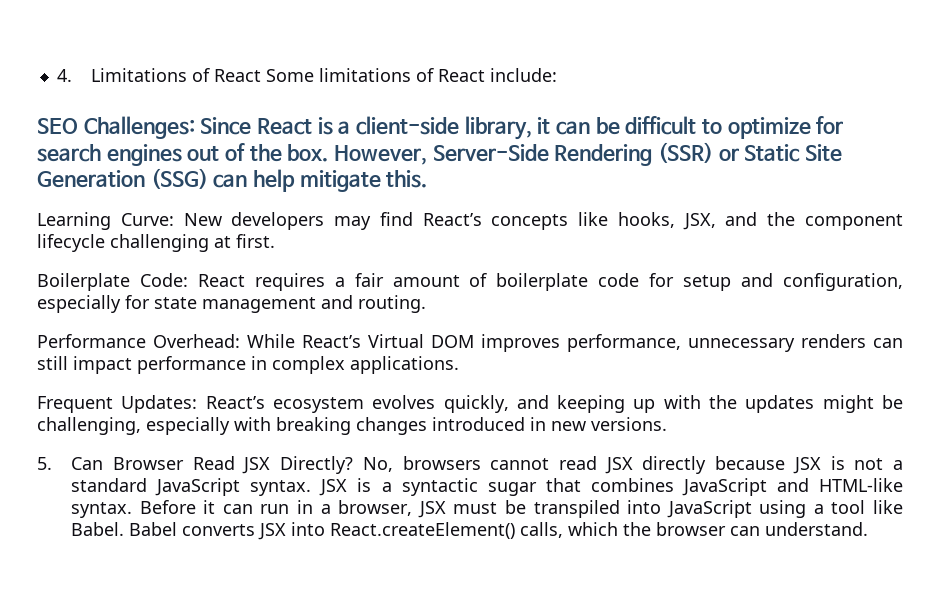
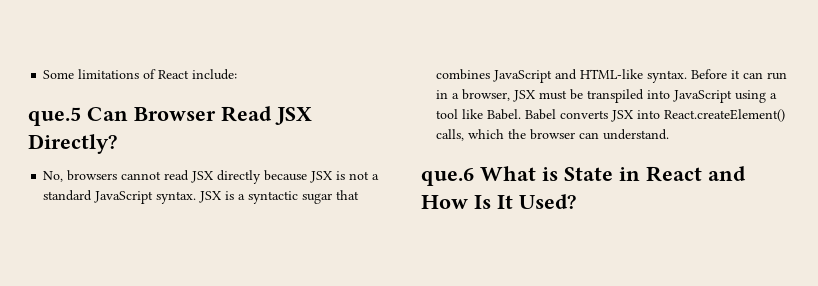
[56,68,261,82] 4. Limitations of React -> (43, 74) none
[37,116,844,140] [37,142,843,166] [37,168,428,192] [37,212,903,230] [37,234,275,252] [37,273,903,291] [37,295,426,313] [37,334,903,352] [37,356,459,374] [37,395,903,413] [37,417,667,435] [37,457,52,470] SEO Challenges: Since React is a client-side library, it can be difficult to optimize for search engines out of the box. However, Server-Side Rendering (SSR) or Static Site Generation (SSG) can help mitigate this. // Learning Curve: New developers may find React’s concepts like hooks, JSX, and the component lifecycle challenging at first. // Boilerplate Code: React requires a fair amount of boilerplate code for setup and configuration, especially for state management and routing. // Performance Overhead: While React’s Virtual DOM improves performance, unnecessary renders can still impact performance in complex applications. // Frequent Updates: React’s ecosystem evolves quickly, and keeping up with the updates might be challenging, especially with breaking changes introduced in new versions. // 5. -> [28,107,81,126] que.5
(354, 465) none -> (117, 144) //
(869, 529) none -> [421,166,746,186] [421,194,576,209] // que.6 What is State in React and How Is It Used?

